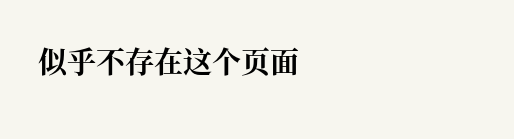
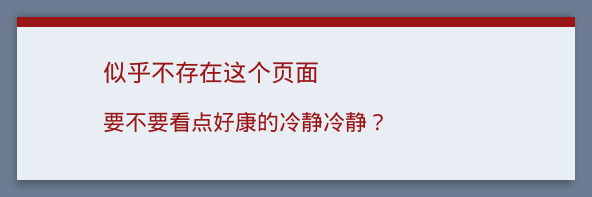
(299, 61) none -> [103,112,389,133] // 要不要看点好康的冷静冷静？

